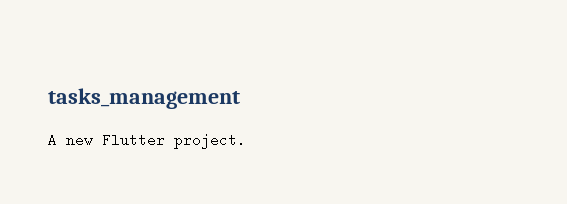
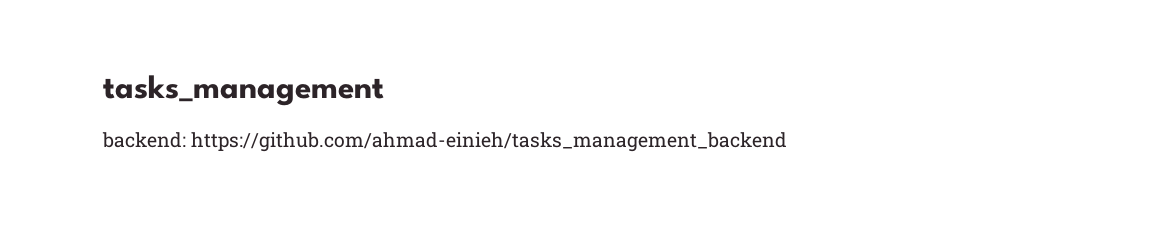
[48,133,246,149] A new Flutter project. -> [102,132,788,152] backend: https://github.com/ahmad-einieh/tasks_management_backend

